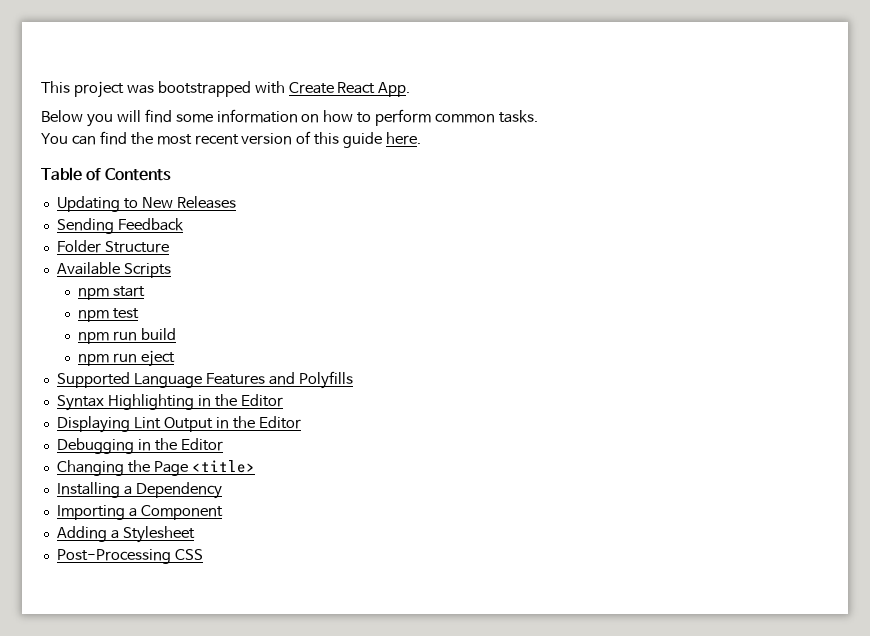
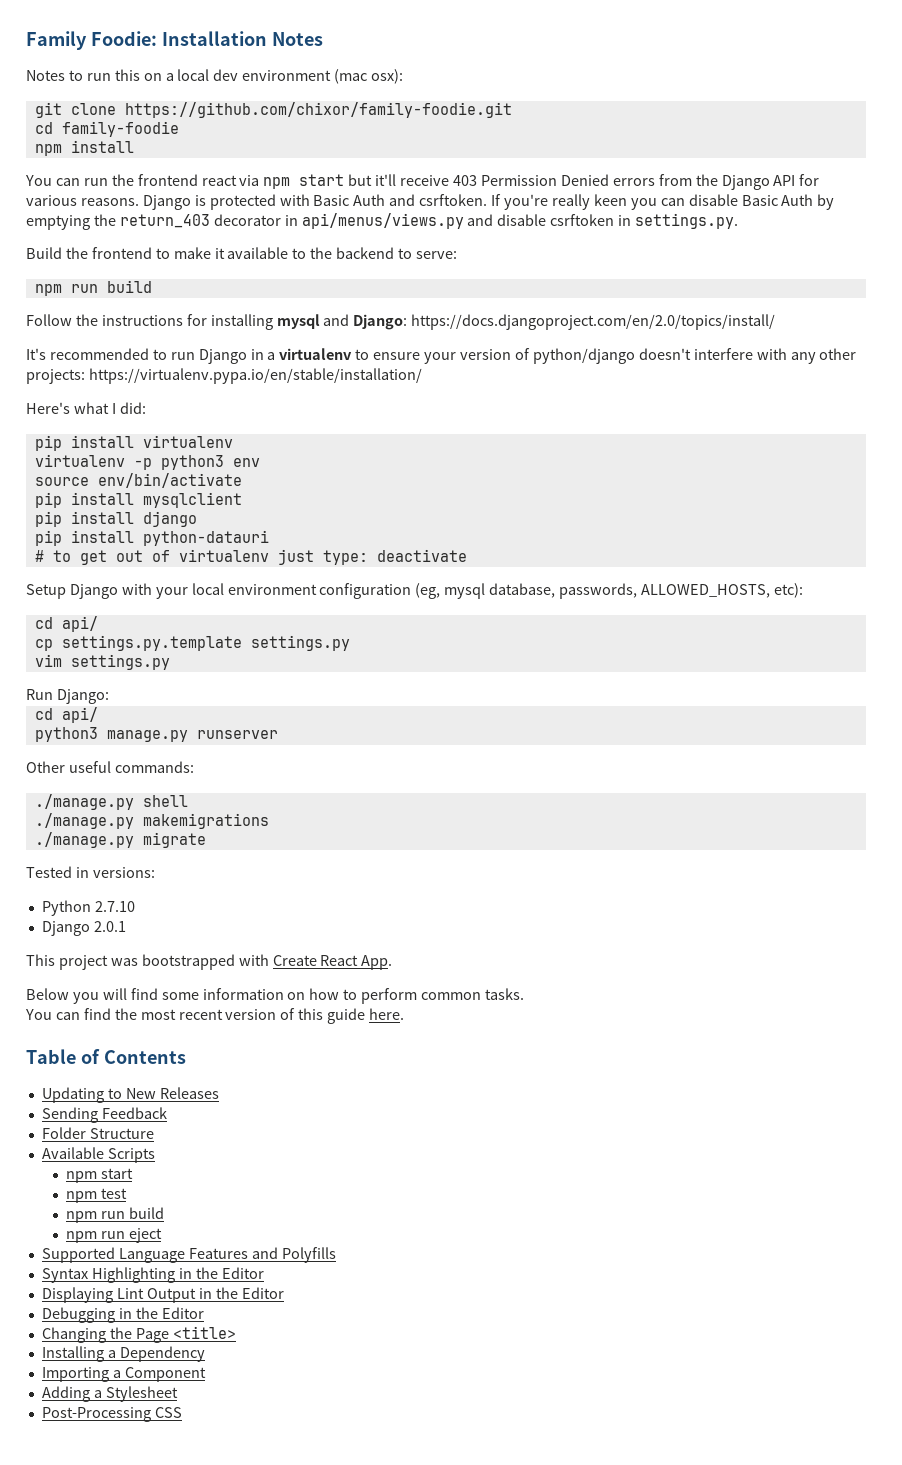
(41, 87) none -> [26,31,323,50] [26,69,404,84] [34,102,512,118] [34,121,179,137] [34,140,134,156] [25,174,820,190] [26,194,835,210] [26,213,739,230] [26,247,458,259] [34,280,152,296] [26,314,776,330] [26,348,857,364] [26,368,422,384] [26,402,146,414] [34,435,233,451] [34,454,260,470] [34,473,242,488] [34,492,242,508] [34,511,197,527] [34,530,269,546] [34,549,467,565] [26,583,803,599] [34,616,98,632] [34,635,350,651] [34,654,170,670] [26,689,109,704] [34,707,98,723] [34,727,278,742] [26,761,194,773] [34,794,188,810] [34,813,269,829] [34,832,206,848] [26,866,155,878] [41,900,135,916] [41,921,126,936] Family Foodie: Installation Notes // Notes to run this on a local dev environment (mac osx): // git clone https://github.com/chixor/family-foodie.git // cd family-foodie // npm install // You can run the frontend react via npm start but it'll receive 403 Permission Denied errors from the Django API for various reasons. Django is protected with Basic Auth and csrftoken. If you're really keen you can disable Basic Auth by emptying the return_403 decorator in api/menus/views.py and disable csrftoken in settings.py. // Build the frontend to make it available to the backend to serve: // npm run build // Follow the instructions for installing mysql and Django: https://docs.djangoproject.com/en/2.0/topics/install/ // It's recommended to run Django in a virtualenv to ensure your version of python/django doesn't interfere with any other projects: https://virtualenv.pypa.io/en/stable/installation/ // Here's what I did: // pip install virtualenv // virtualenv -p python3 env // source env/bin/activate // pip install mysqlclient // pip install django // pip install python-datauri // # to get out of virtualenv just type: deactivate // Setup Django with your local environment configuration (eg, mysql database, passwords, ALLOWED_HOSTS, etc): // cd api/ // cp settings.py.template settings.py // vim settings.py // Run Django: // cd api/ // python3 manage.py runserver // Other useful commands: // ./manage.py shell // ./manage.py makemigrations // ./manage.py migrate // Tested in versions: // Python 2.7.10 // Django 2.0.1 //

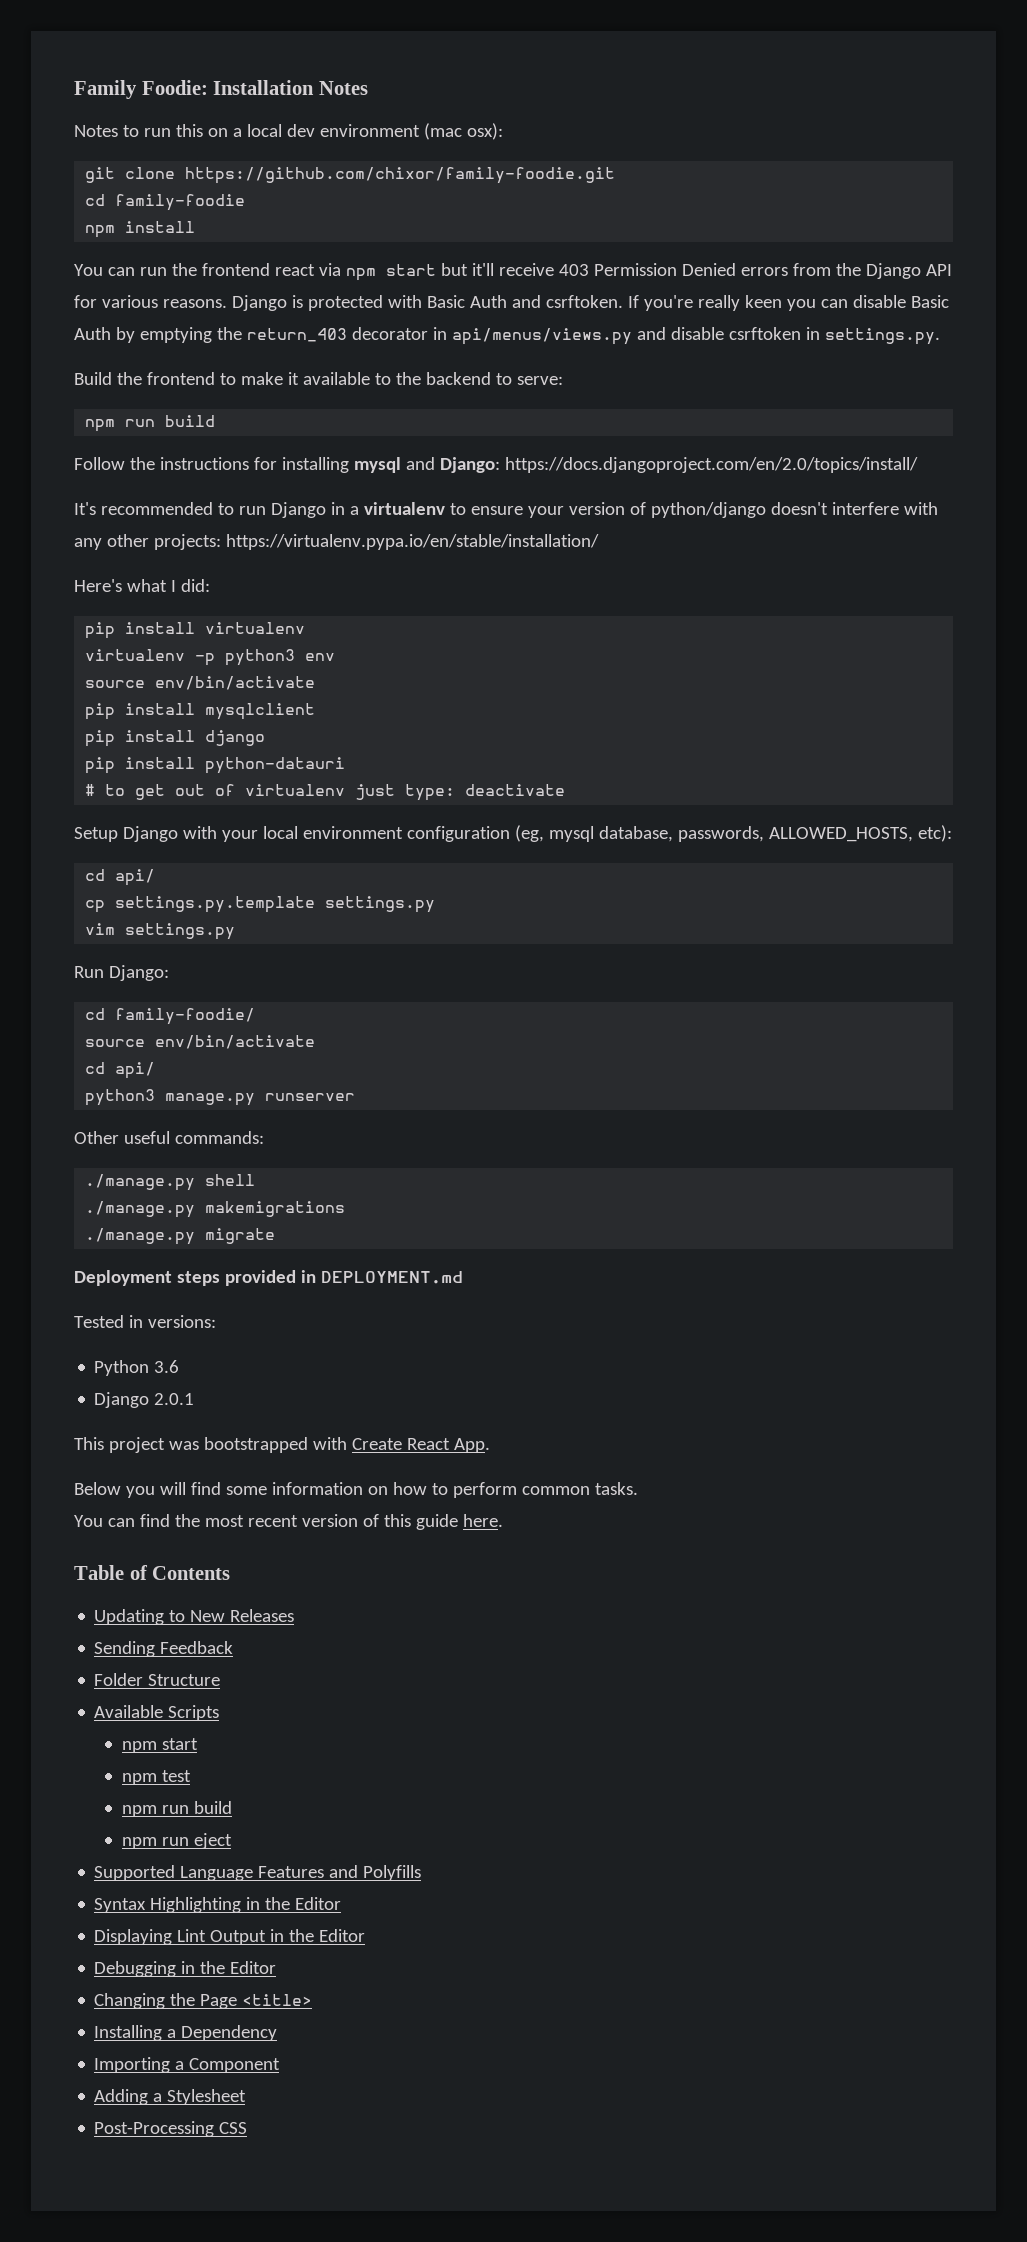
(109, 696) none -> [85,1008,256,1025] [85,1035,316,1049] // cd family-foodie/ // source env/bin/activate
(206, 840) none -> [74,1270,463,1286] // Deployment steps provided in DEPLOYMENT.md
[94,901,135,912] 2.7.10 -> [154,1360,180,1373] 3.6

